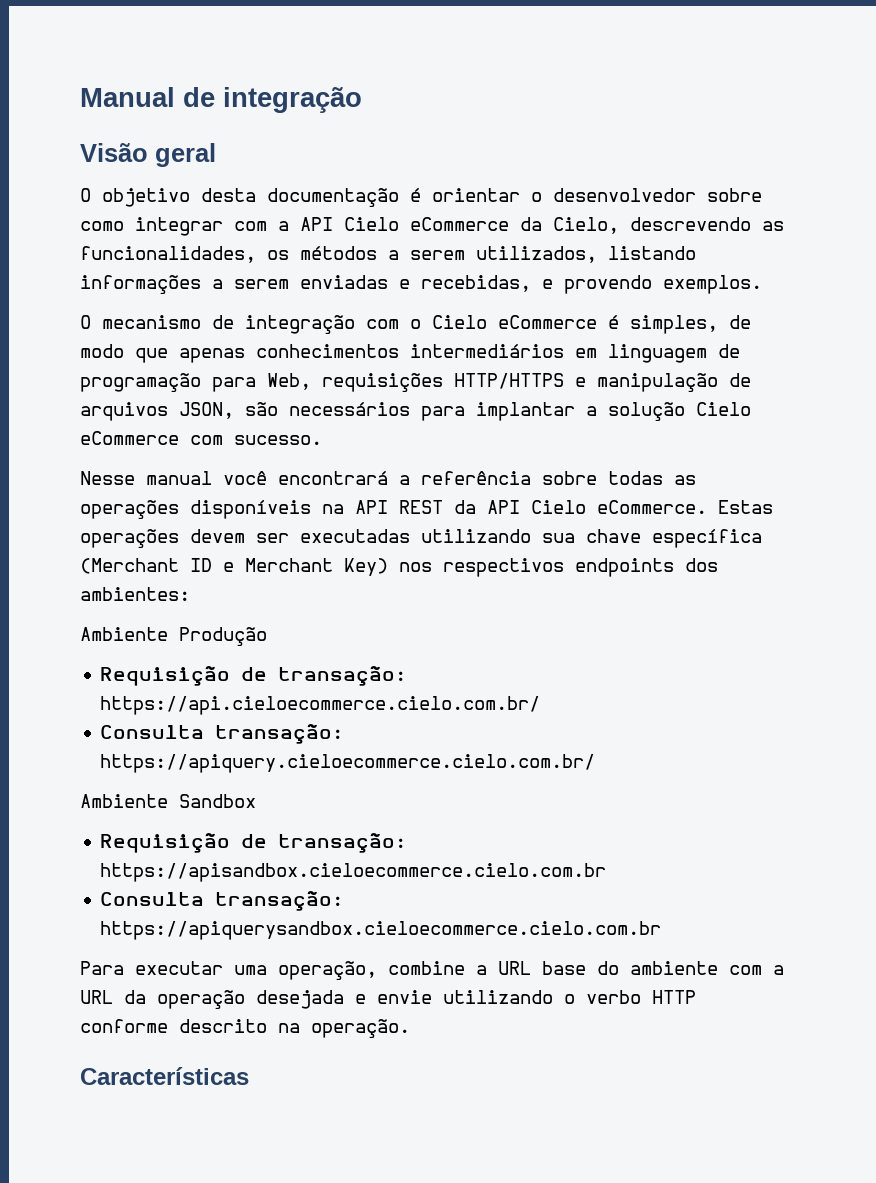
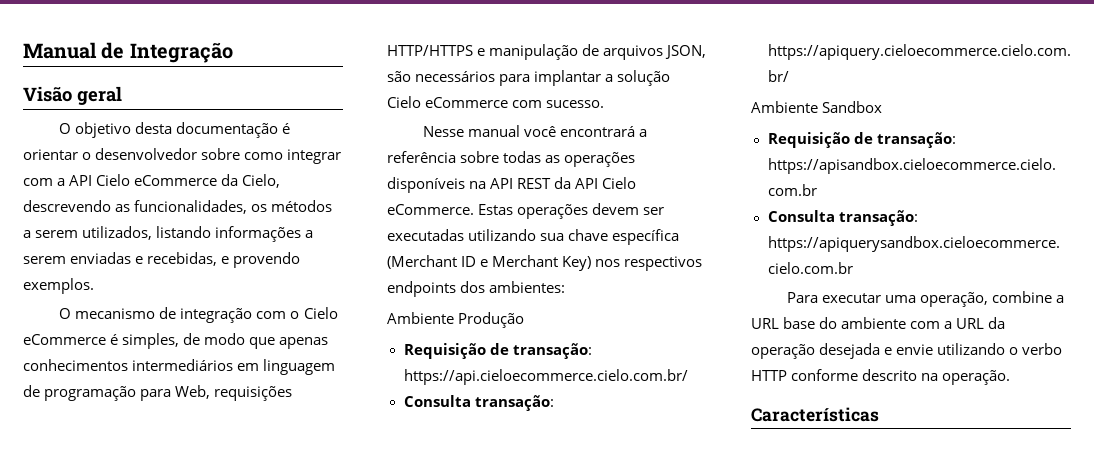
[223,87,362,113] integração -> [129,42,233,63] Integração

